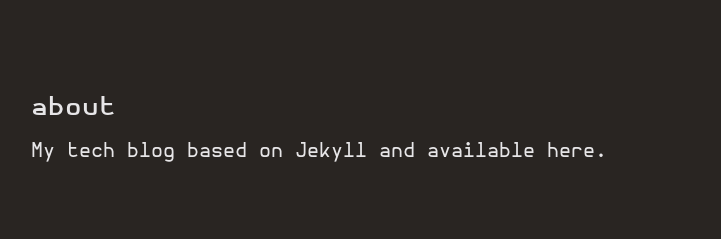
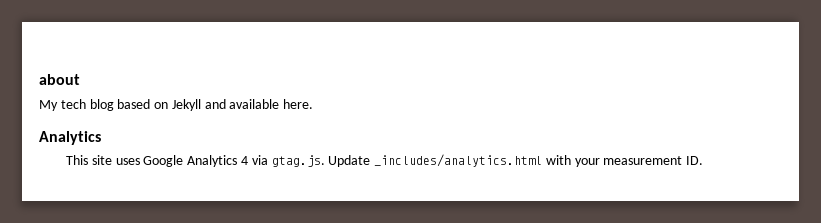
(607, 149) none -> [39,131,101,145] [66,154,704,167] // Analytics // This site uses Google Analytics 4 via gtag.js. Update _includes/analytics.html with your measurement ID.

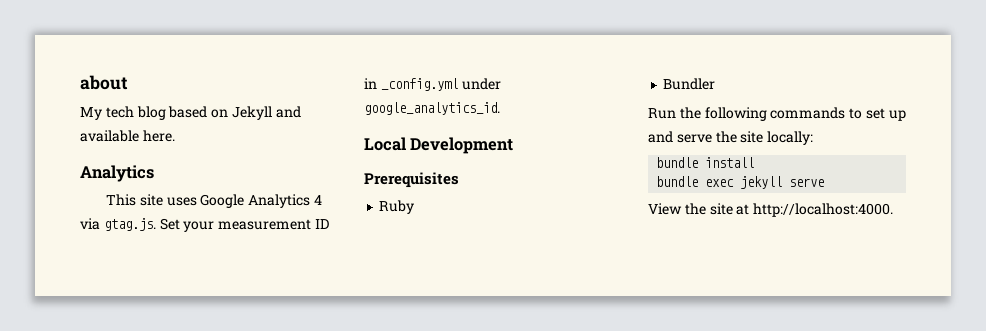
[328,154,704,167] Update _includes/analytics.html with your measurement ID. -> [159,218,329,232] [364,78,501,91] [364,102,500,115] [364,137,514,154] [364,172,459,188] [379,200,415,214] [663,78,716,90] [648,107,906,121] [648,131,814,145] [656,157,755,168] [656,176,825,189] [648,203,894,217] Set your measurement ID in _config.yml under google_analytics_id. // Local Development // Prerequisites // Ruby // Bundler // Run the following commands to set up and serve the site locally: // bundle install // bundle exec jekyll serve // View the site at http://localhost:4000.

